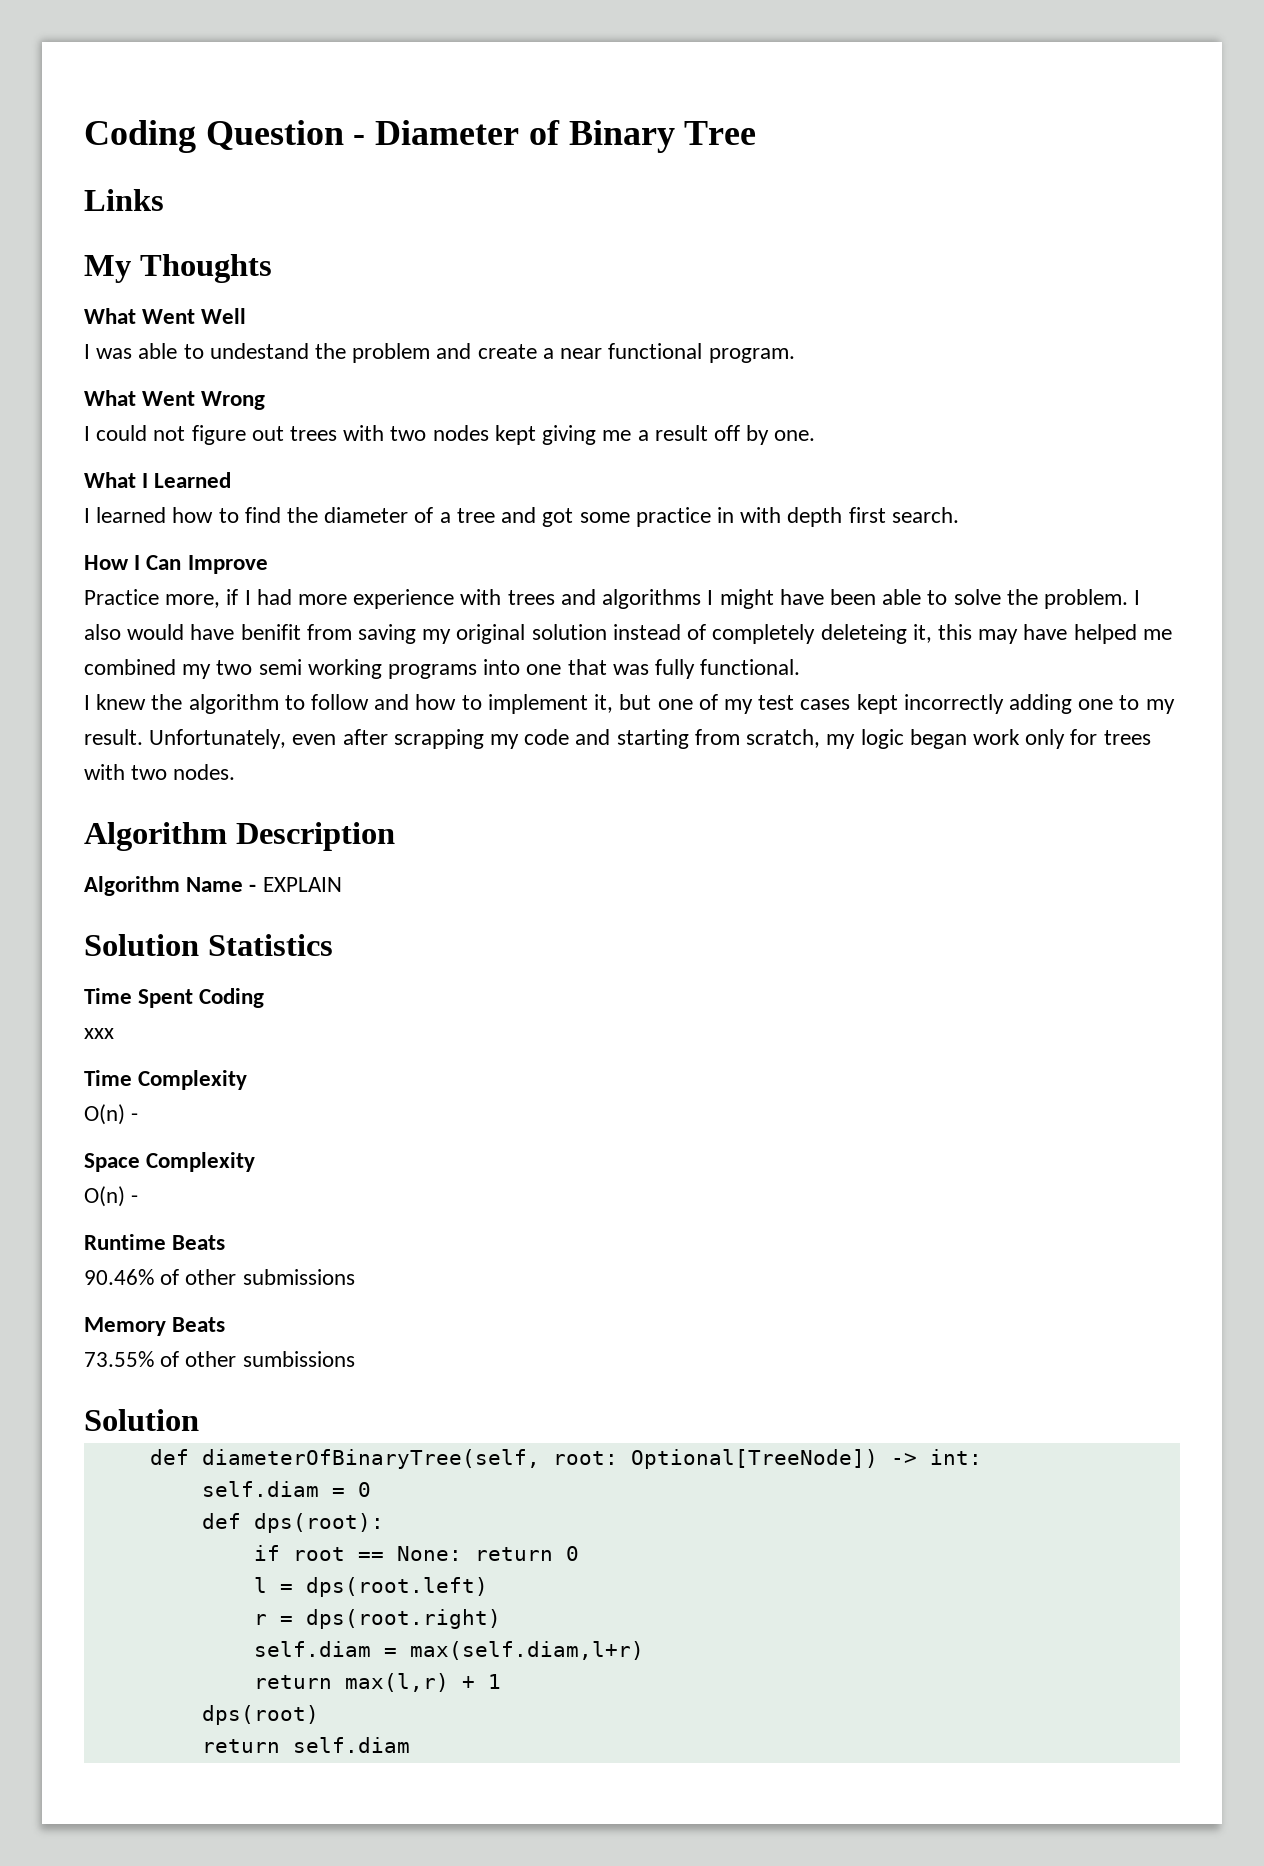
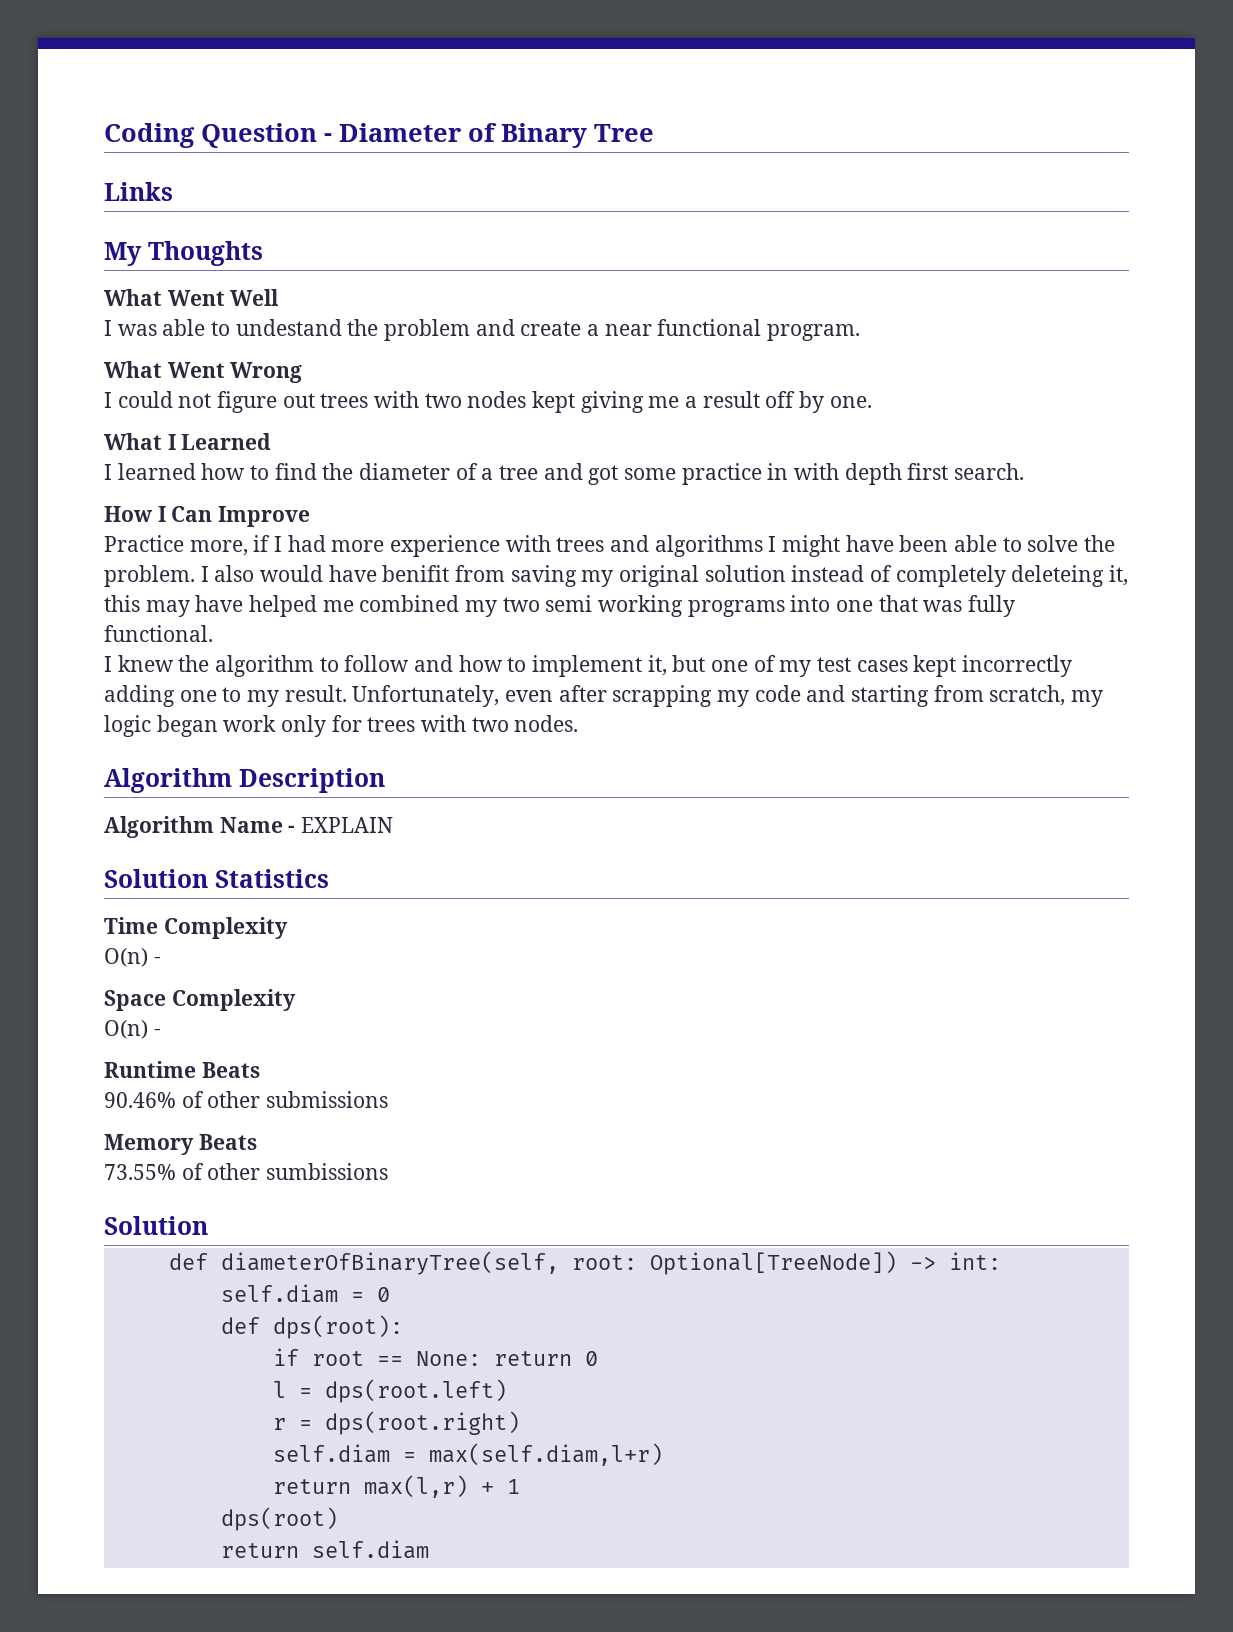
[84,988,265,1008] [84,1028,114,1039] // Time Spent Coding // xxx -> (329, 878) none

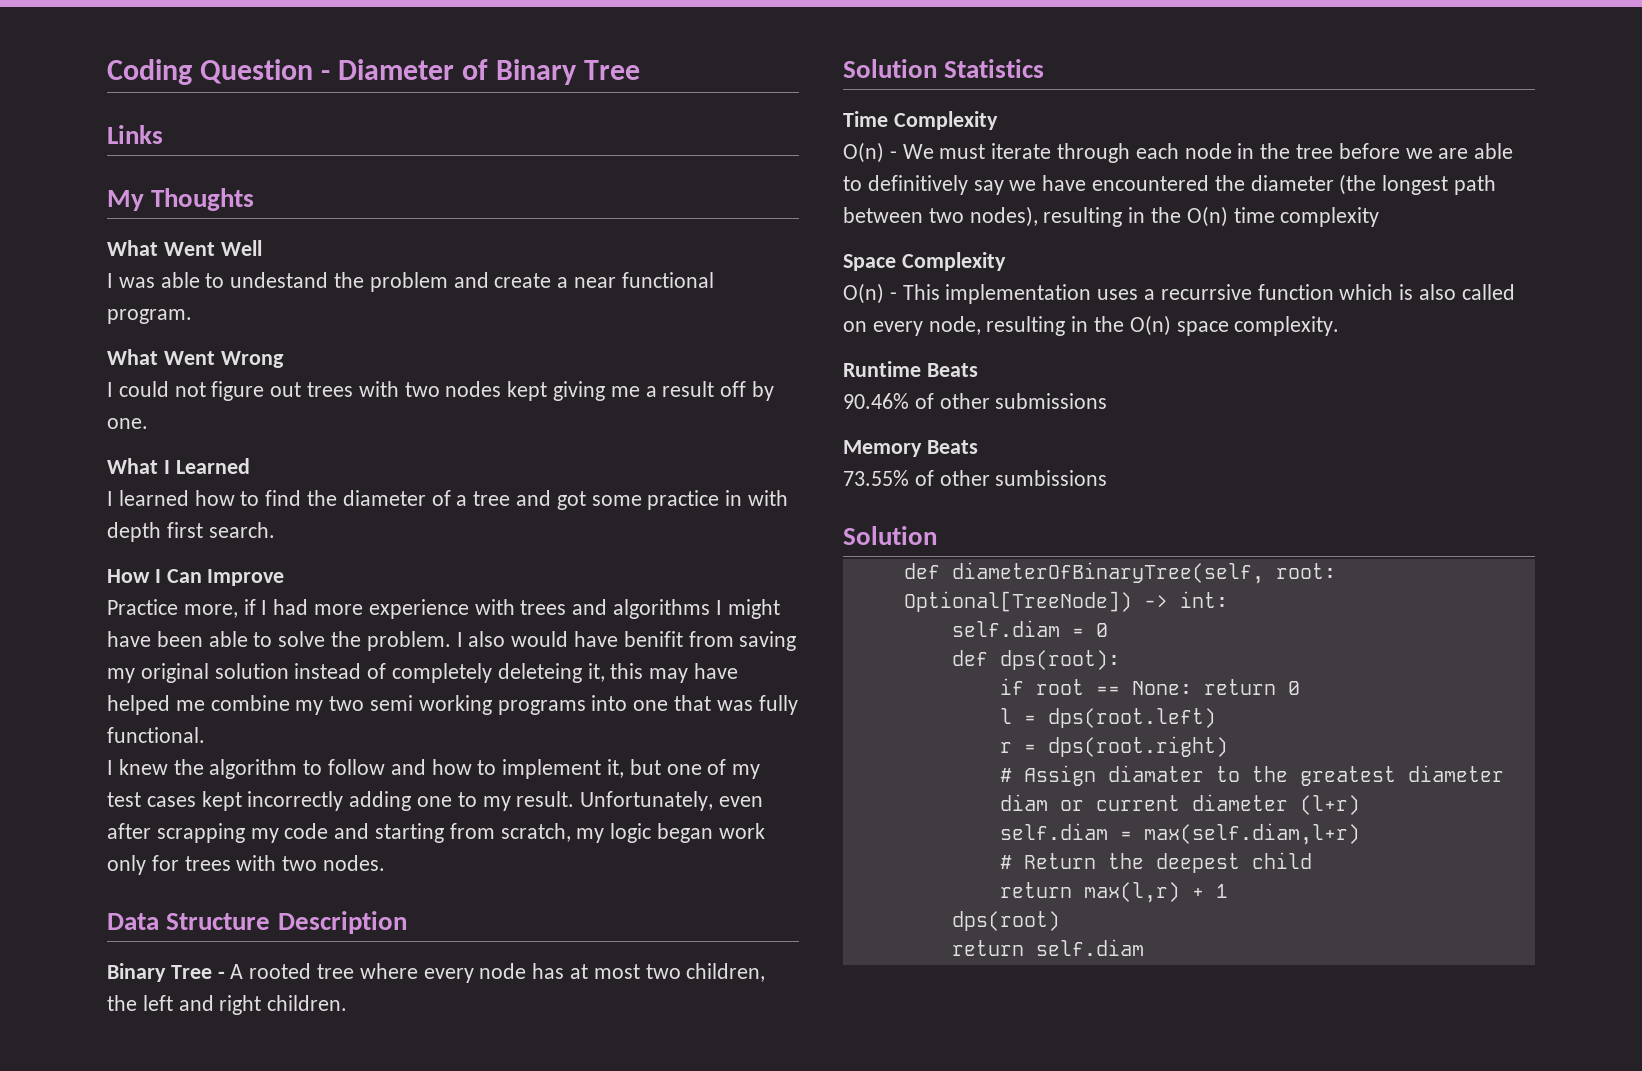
[359,595,460,612] combined -> [210,695,290,711] combine
[104,768,232,793] Algorithm -> [107,913,271,930] Data Structure
[104,816,394,838] Algorithm Name - EXPLAIN -> [107,963,766,983] [107,995,348,1015] Binary Tree - A rooted tree where every node has at most two children, the left and right children.
[104,989,296,1011] [104,1020,161,1039] // Space Complexity // O(n) - -> [902,143,1514,163] [843,174,1497,195] [843,206,1380,227] [843,252,1006,271] [843,283,1515,304] [843,315,1340,336] We must iterate through each node in the tree before we are able to definitively say we have encountered the diameter (the longest path between two nodes), resulting in the O(n) time complexity // Space Complexity // O(n) - This implementation uses a recurrsive function which is also called on every node, resulting in the O(n) space complexity.
[272,1443,663,1466] self.diam = max(self.diam,l+r) -> [999,765,1504,786] [999,794,1360,815] [999,823,1360,845] [999,852,1312,873] # Assign diamater to the greatest diameter diam or current diameter (l+r) // self.diam = max(self.diam,l+r) // # Return the deepest child

